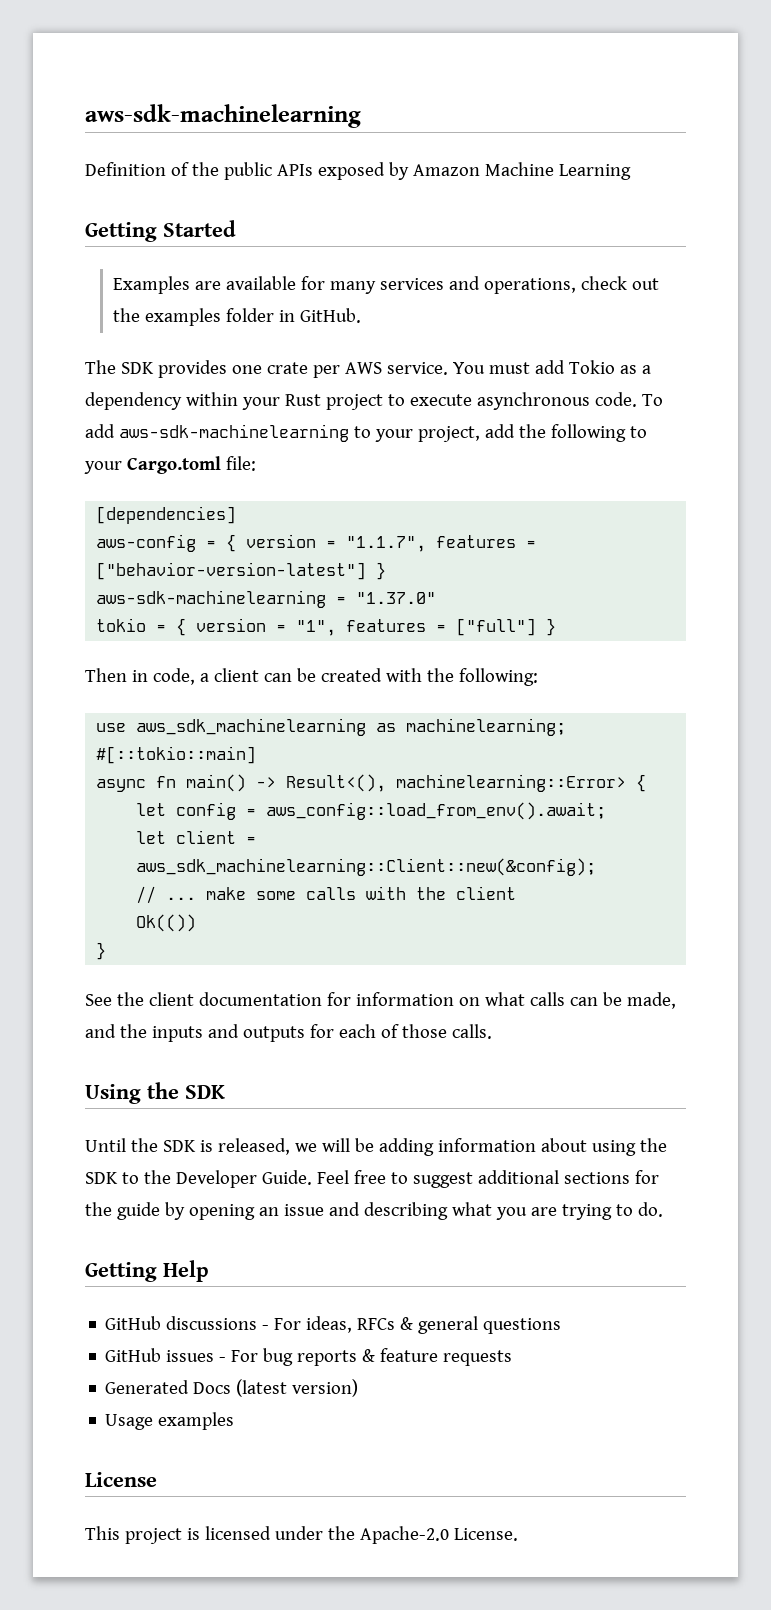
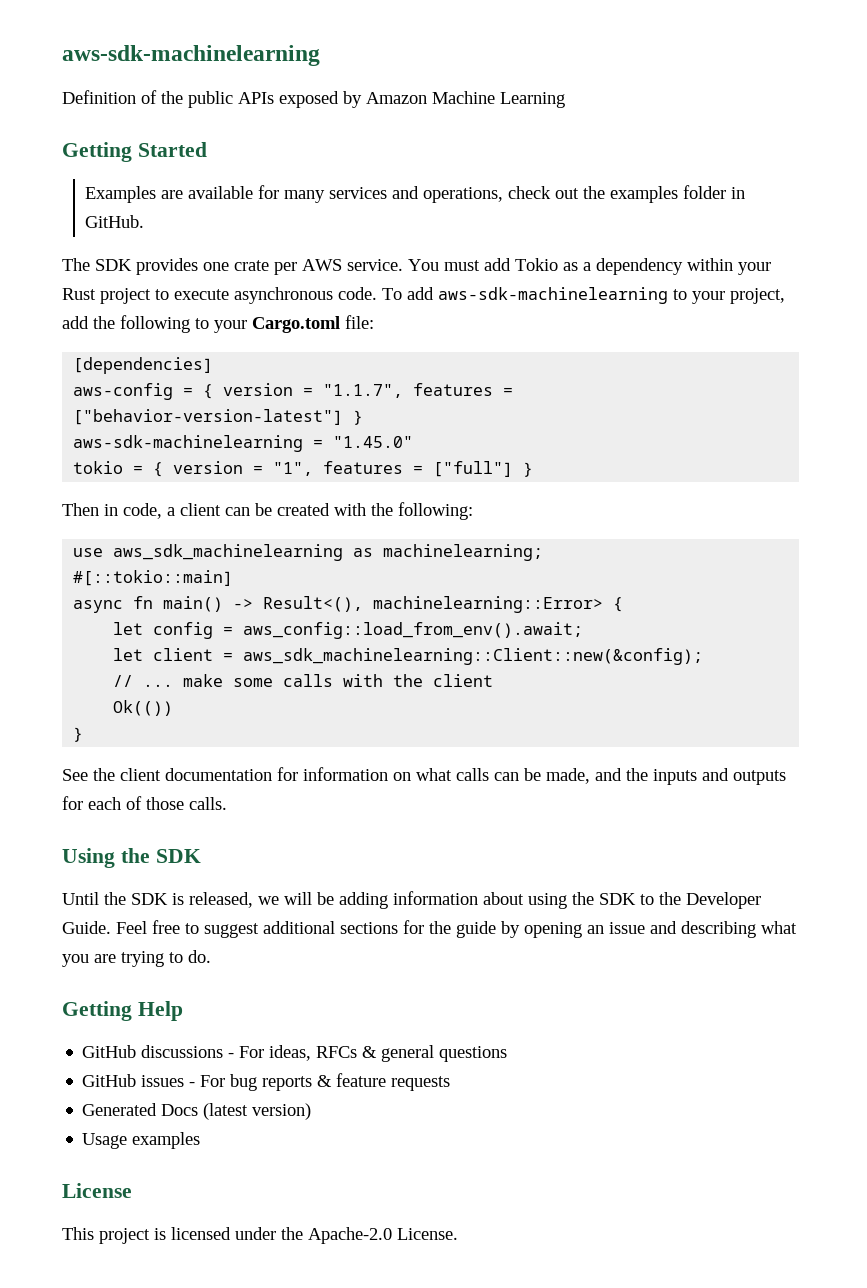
[356,592,437,604] "1.37.0" -> [333,436,414,448] "1.45.0"

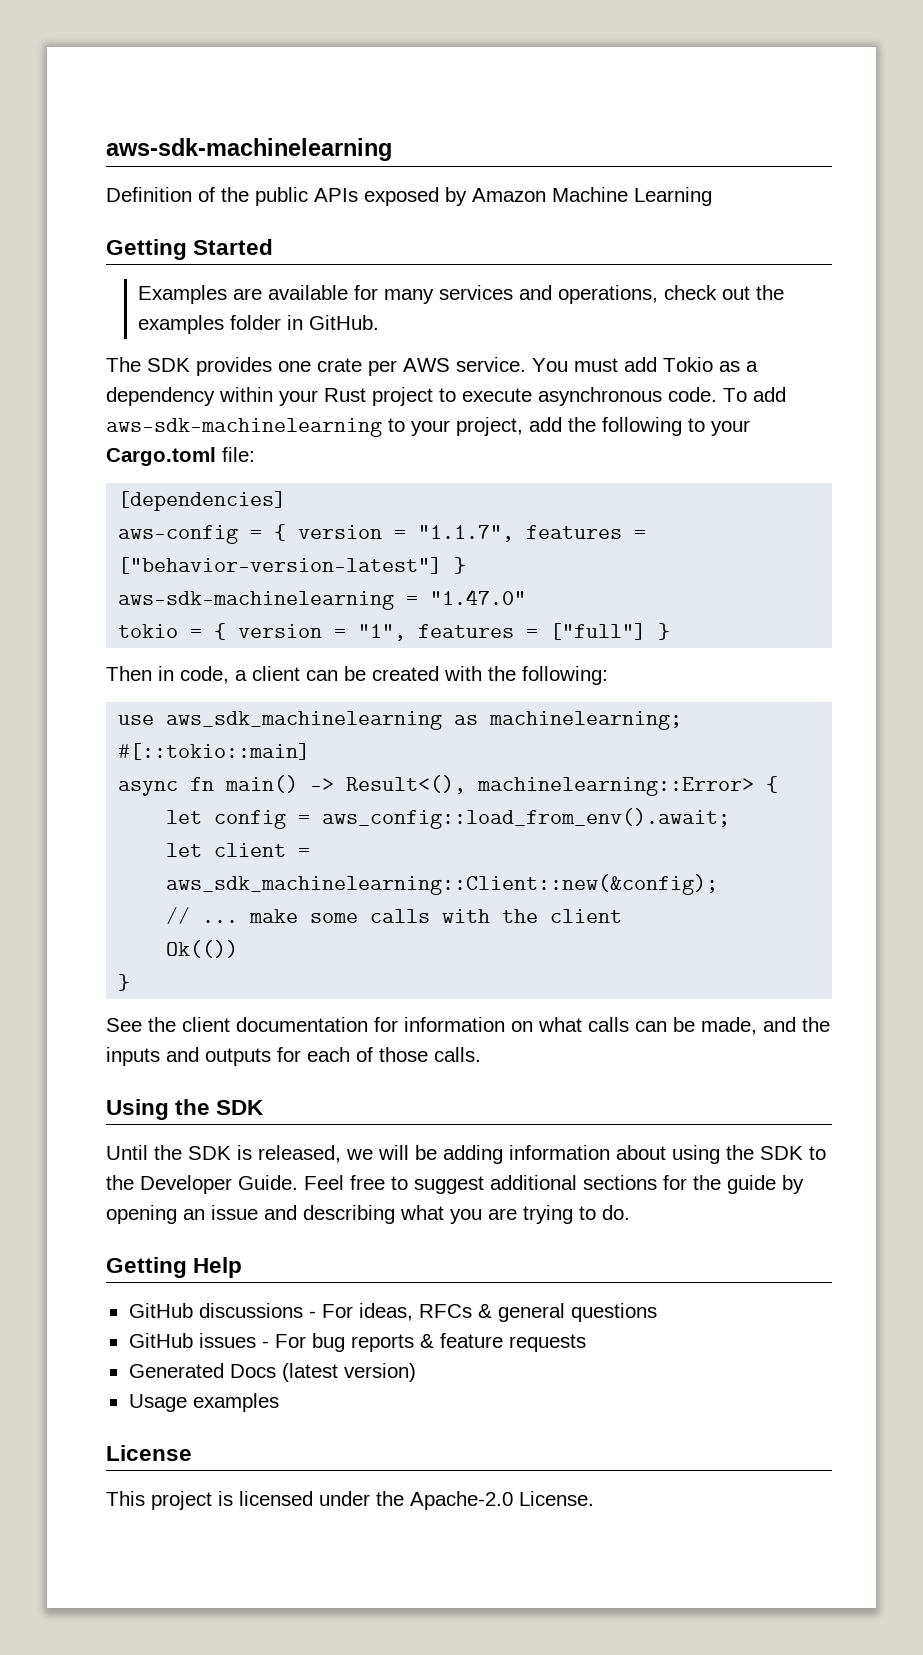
[333,436,414,448] "1.45.0" -> [430,589,527,605] "1.47.0"

